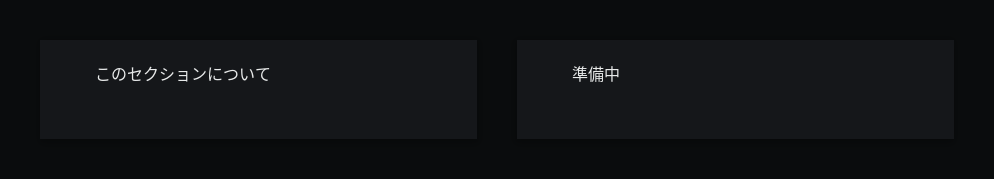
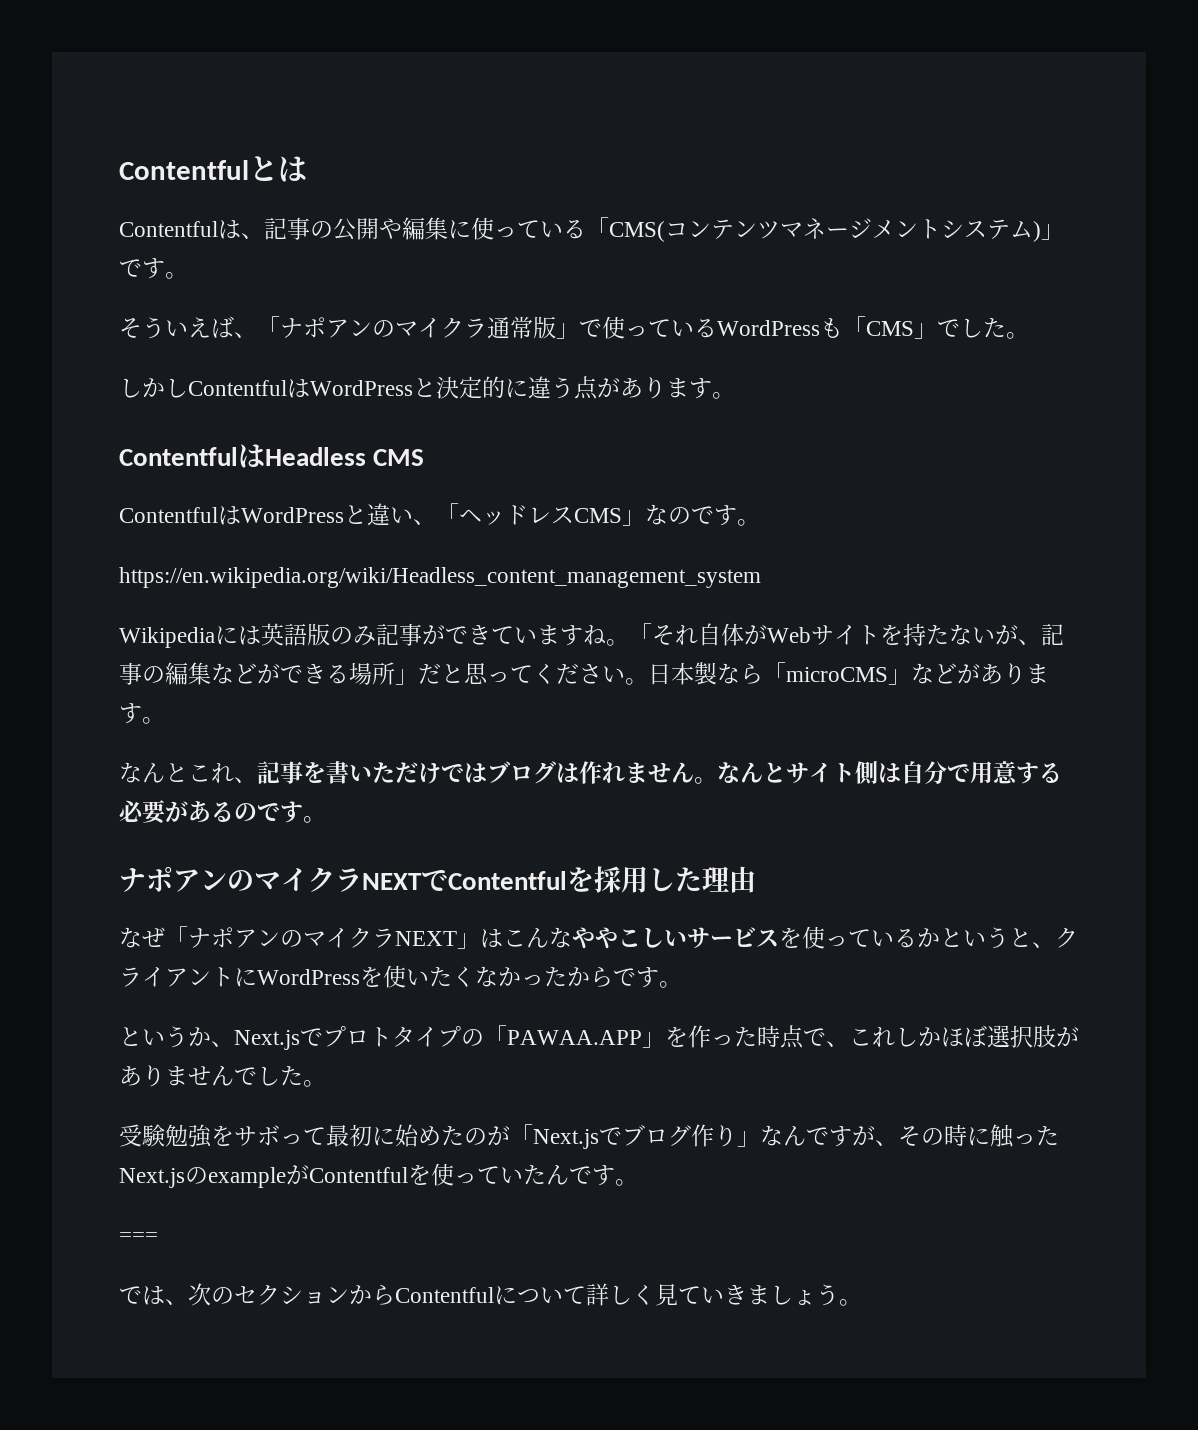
[95,68,111,81] こ -> [119,156,307,182] [119,217,1064,242] [119,258,188,279] [119,316,1029,339] [119,376,735,400] [119,444,425,468] [119,503,760,526] [119,567,761,588] [119,623,1064,648] [119,662,1049,685] [119,703,165,724] [119,761,1062,785] [119,800,326,824] [119,866,756,893] [119,926,1078,949] [119,965,682,988] [119,1025,1079,1050] [119,1065,326,1087] [119,1124,1059,1149] [119,1163,638,1188] [119,1232,158,1243] [119,1283,211,1306] Contentfulとは // Contentfulは、記事の公開や編集に使っている「CMS(コンテンツマネージメントシステム)」です。 // そういえば、「ナポアンのマイクラ通常版」で使っているWordPressも「CMS」でした。 // しかしContentfulはWordPressと決定的に違う点があります。 // ContentfulはHeadless CMS // ContentfulはWordPressと違い、「ヘッドレスCMS」なのです。 // https://en.wikipedia.org/wiki/Headless_content_management_system // Wikipediaには英語版のみ記事ができていますね。「それ自体がWebサイトを持たないが、記事の編集などができる場所」だと思ってください。日本製なら「microCMS」などがあります。 // なんとこれ、記事を書いただけではブログは作れません。なんとサイト側は自分で用意する必要があるのです。 // ナポアンのマイクラNEXTでContentfulを採用した理由 // なぜ「ナポアンのマイクラNEXT」はこんなややこしいサービスを使っているかというと、クライアントにWordPressを使いたくなかったからです。 // というか、Next.jsでプロトタイプの「PAWAA.APP」を作った時点で、これしかほぼ選択肢がありませんでした。 // 受験勉強をサボって最初に始めたのが「Next.jsでブログ作り」なんですが、その時に触ったNext.jsのexampleがContentfulを使っていたんです。 // === // では、次
(207, 74) none -> [349,1285,494,1305] からContentful
[572,66,620,82] // 準備中 -> [586,1283,862,1306] 詳しく見ていきましょう。

